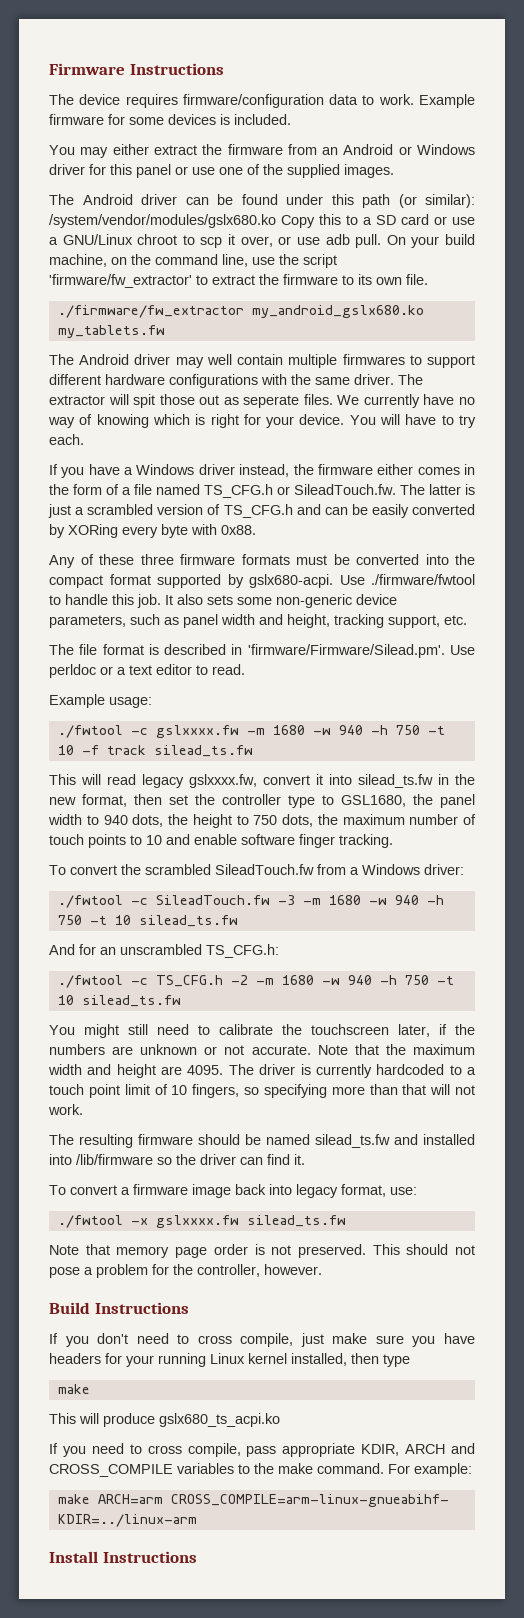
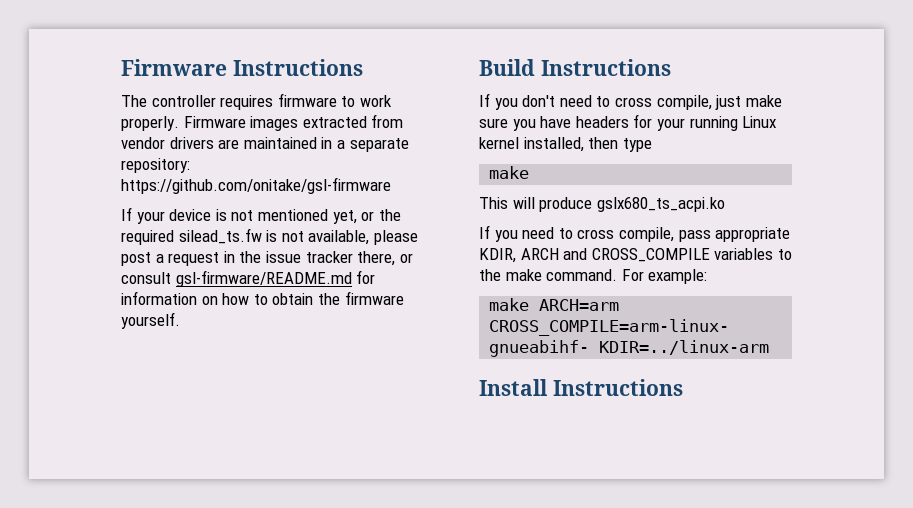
[79,94,475,108] [49,114,291,125] [49,144,476,158] [49,164,394,178] [49,194,475,208] [49,214,475,228] [49,234,476,248] [49,254,337,268] [49,274,428,288] [57,305,424,318] [57,325,165,338] [49,354,476,368] [49,374,423,388] [49,394,475,408] [48,414,477,428] [49,434,84,445] [49,464,476,478] [49,484,475,498] [48,504,476,518] [49,524,256,538] [49,554,475,568] [49,574,475,588] [49,594,397,608] [49,614,467,628] [49,644,475,658] [49,664,245,678] [49,694,152,708] [57,725,445,738] [57,745,253,757] [49,774,475,788] [49,794,475,808] [48,814,476,828] [49,834,393,848] [49,864,464,875] [57,895,444,908] [57,915,238,927] [49,944,279,958] [57,975,454,988] [57,995,181,1007] [49,1024,475,1038] [49,1044,475,1055] [48,1064,477,1078] [49,1084,475,1098] [48,1104,83,1115] [49,1134,475,1148] [49,1154,305,1165] [49,1184,417,1198] [57,1215,346,1228] [49,1244,475,1258] [49,1264,322,1278] device requires firmware/configuration data to work. Example firmware for some devices is included. // You may either extract the firmware from an Android or Windows driver for this panel or use one of the supplied images. // The Android driver can be found under this path (or similar): /system/vendor/modules/gslx680.ko Copy this to a SD card or use a GNU/Linux chroot to scp it over, or use adb pull. On your build machine, on the command line, use the script 'firmware/fw_extractor' to extract the firmware to its own file. // ./firmware/fw_extractor my_android_gslx680.ko my_tablets.fw // The Android driver may well contain multiple firmwares to support different hardware configurations with the same driver. The extractor will spit those out as seperate files. We currently have no way of knowing which is right for your device. You will have to try each. // If you have a Windows driver instead, the firmware either comes in the form of a file named TS_CFG.h or SileadTouch.fw. The latter is just a scrambled version of TS_CFG.h and can be easily converted by XORing every byte with 0x88. // Any of these three firmware formats must be converted into the compact format supported by gslx680-acpi. Use ./firmware/fwtool to handle this job. It also sets some non-generic device parameters, such as panel width and height, tracking support, etc. // The file format is described in 'firmware/Firmware/Silead.pm'. Use perldoc or a text editor to read. // Example usage: // ./fwtool -c gslxxxx.fw -m 1680 -w 940 -h 750 -t 10 -f track silead_ts.fw // This will read legacy gslxxxx.fw, convert it into silead_ts.fw in the new format, then set the controller type to GSL1680, the panel width to 940 dots, the height to 750 dots, the maximum number of touch points to 10 and enable software finger tracking. // To convert the scrambled SileadTouch.fw from a Windows driver: // ./fwtool -c SileadTouch.fw -3 -m 1680 -w 940 -h 750 -t 10 silead_ts.fw // And for an unscrambled TS_CFG.h: // ./fwtool -c TS_CFG.h -2 -m 1680 -w 940 -h 750 -t 10 silead_ts.fw // You might still need to calibrate the touchscreen later, if the numbers are unknown or not accurate. Note that the maximum width and height are 4095. The driver is currently hardcoded to a touch point limit of 10 fingers, so specifying more than that will not work. // The resulting firmware should be named silead_ts.fw and installed into /lib/firmware so the driver can find it. // To convert a firmware image back into legacy format, use: // ./fwtool -x gslxxxx.fw silead_ts.fw // Note that memory page order is not preserved. This should not pose a problem for the controller, however. -> [151,93,392,110] [121,114,404,131] [121,137,409,152] [121,158,190,173] [121,177,391,194] [121,207,401,224] [121,228,418,245] [121,251,413,266] [121,270,376,287] [121,291,404,305] [121,312,180,329] controller requires firmware to work properly. Firmware images extracted from vendor drivers are maintained in a separate repository: https://github.com/onitake/gsl-firmware // If your device is not mentioned yet, or the required silead_ts.fw is not available, please post a request in the issue tracker there, or consult gsl-firmware/README.md for information on how to obtain the firmware yourself.

